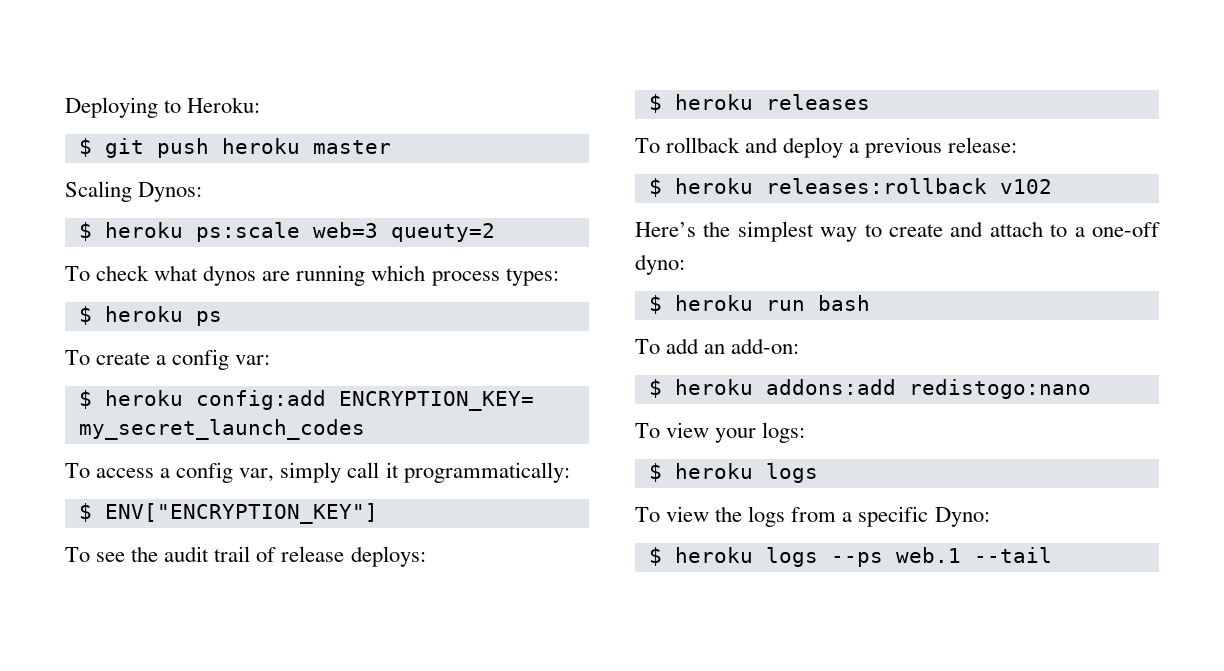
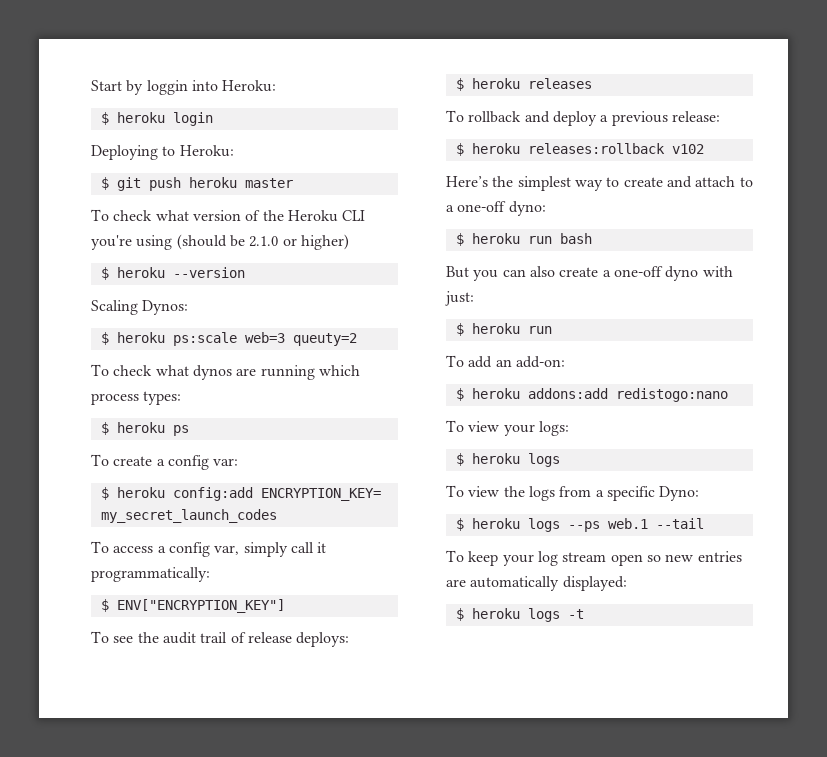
(65, 107) none -> [91,80,277,95] [100,112,213,126] Start by loggin into Heroku: // $ heroku login //
(391, 147) none -> [91,209,366,222] [91,234,349,250] [100,267,245,280] // To check what version of the Heroku CLI you're using (should be 2.1.0 or higher) // $ heroku --version
(870, 303) none -> [446,266,733,281] [445,291,474,306] [455,323,552,336] // But you can also create a one-off dyno with just: // $ heroku run
(1052, 555) none -> [446,550,742,566] [446,576,627,591] [455,608,584,622] // To keep your log stream open so new entries are automatically displayed: // $ heroku logs -t

